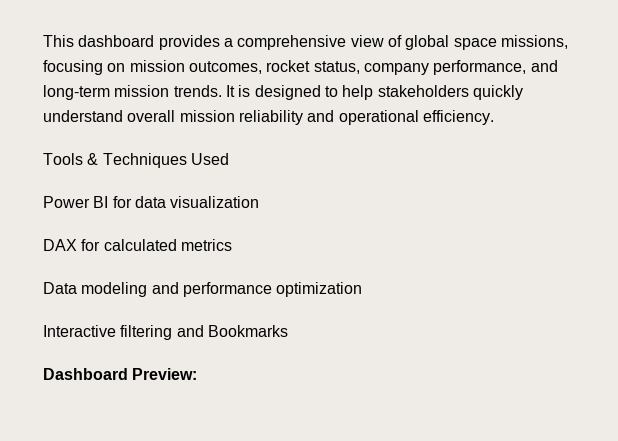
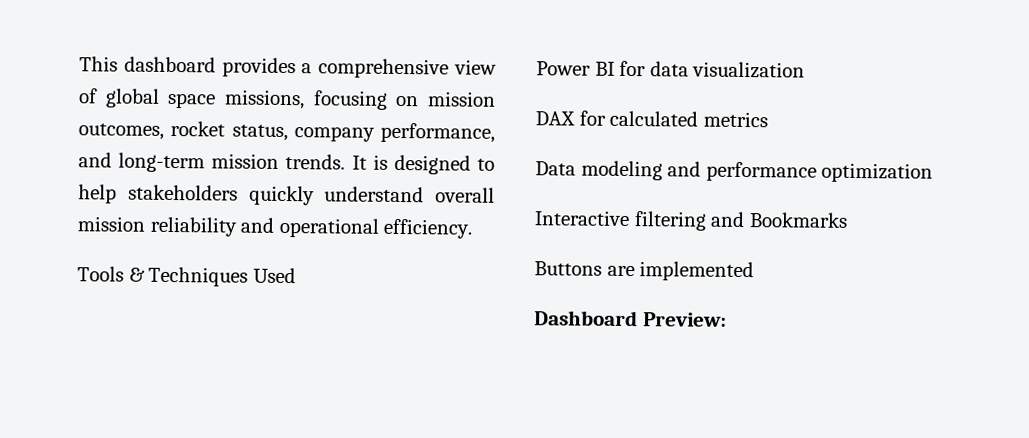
(288, 331) none -> [534,261,755,282] // Buttons are implemented

